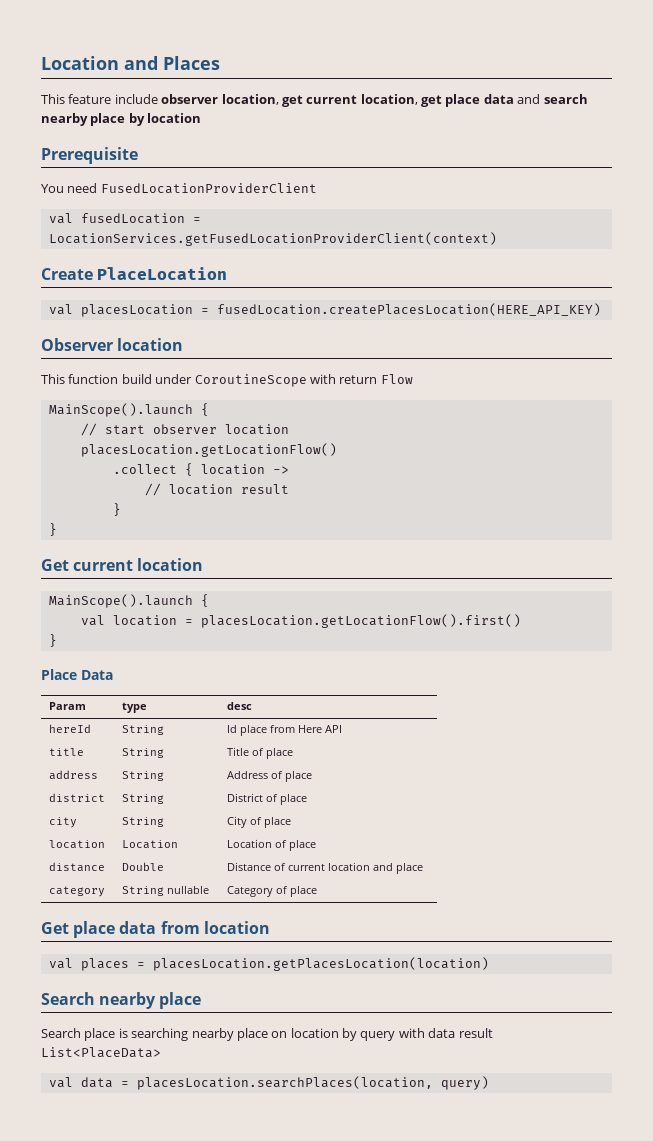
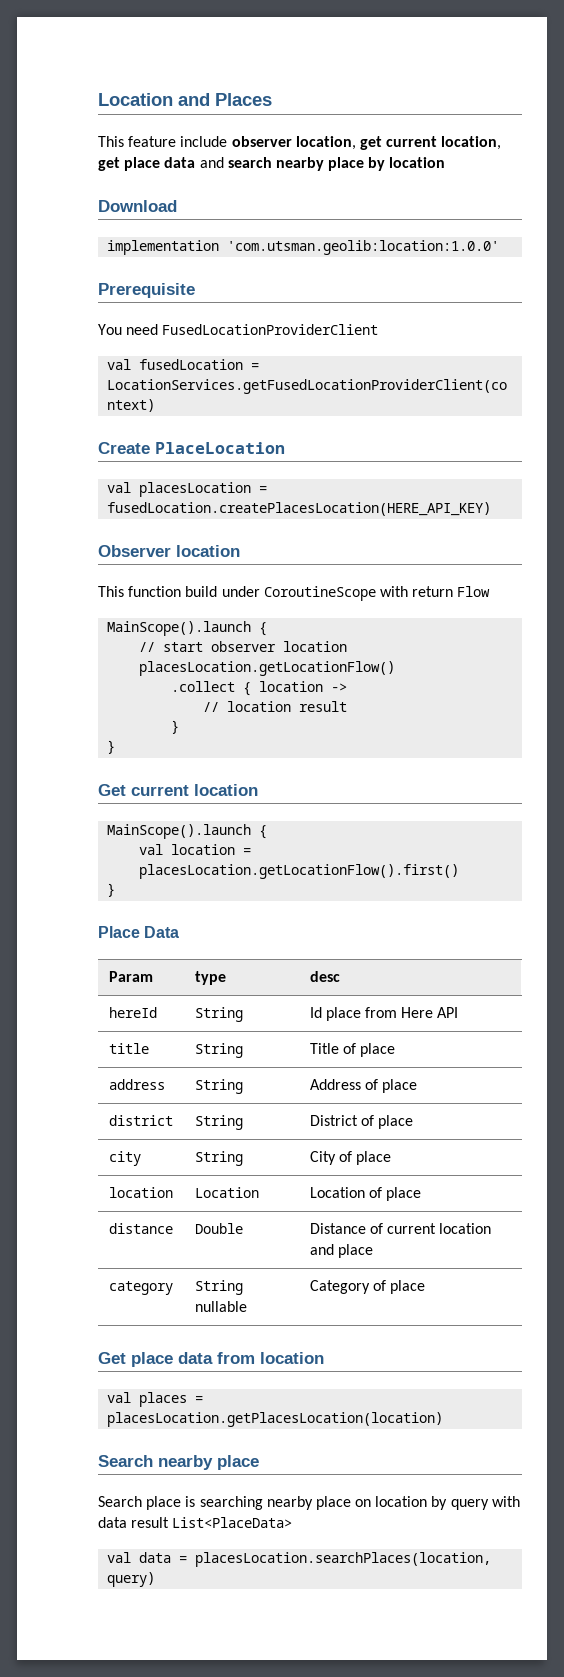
(202, 118) none -> [98,200,177,212] [107,240,500,255] // Download // implementation 'com.utsman.geolib:location:1.0.0'

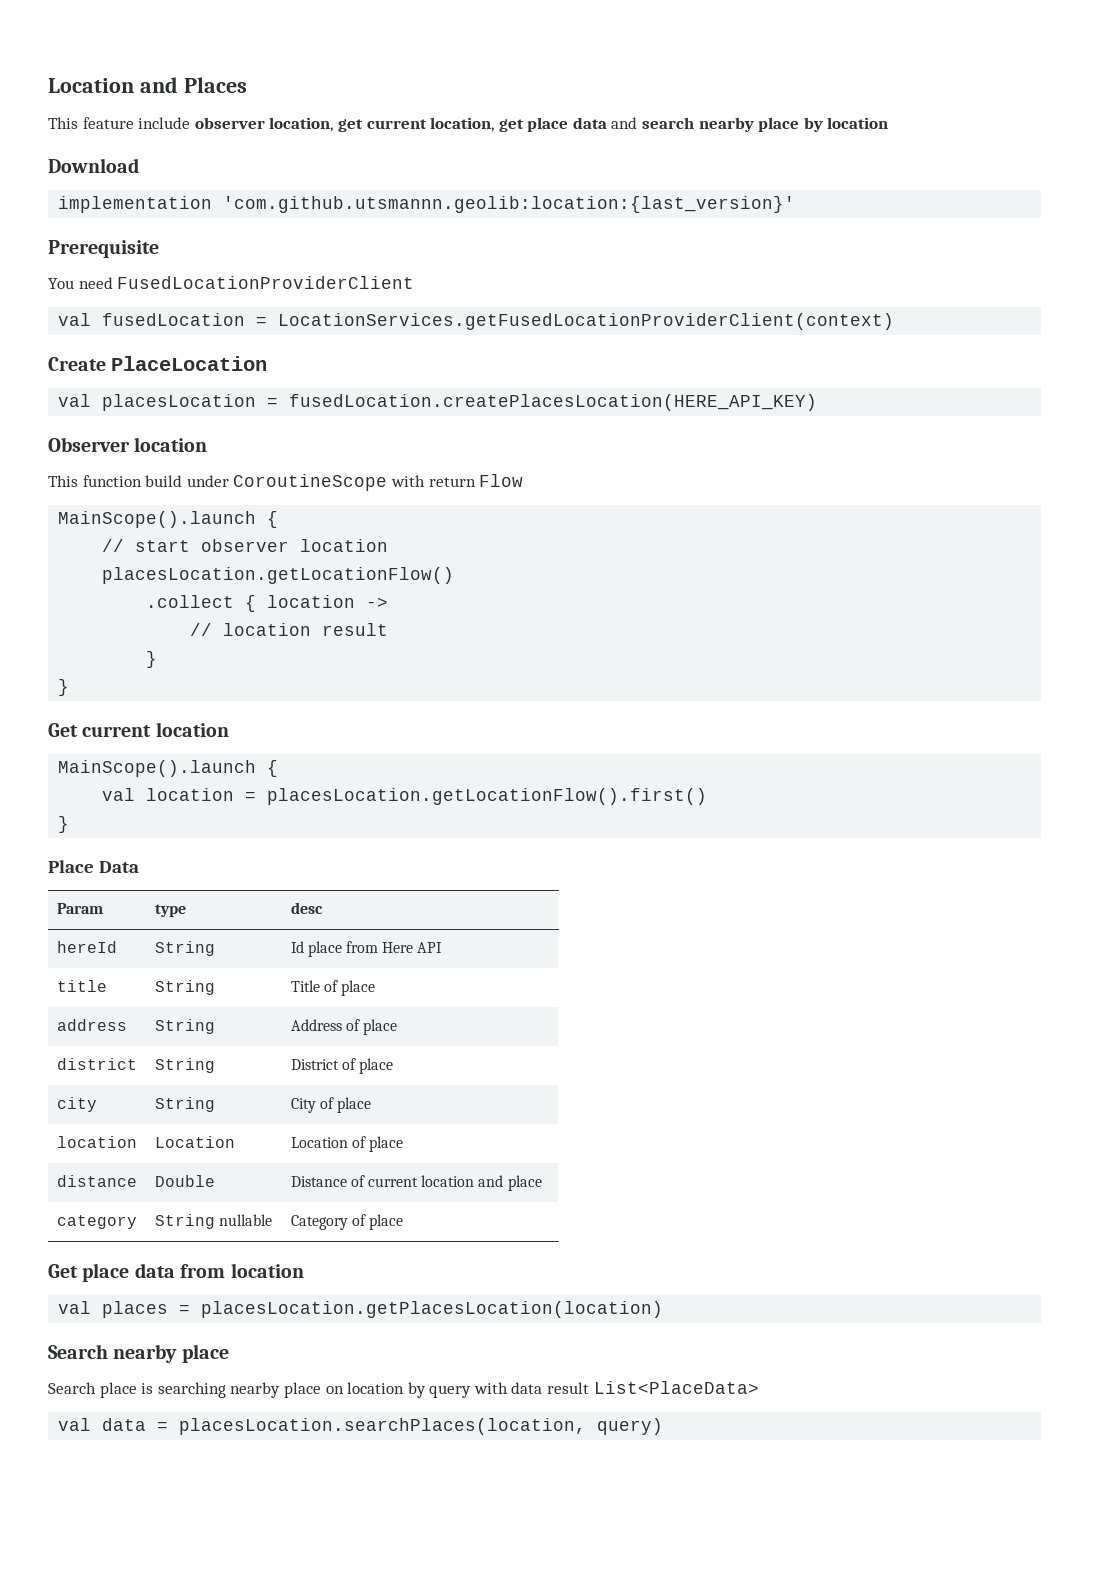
[227,240,500,255] 'com.utsman.geolib:location:1.0.0' -> [223,196,796,213] 'com.github.utsmannn.geolib:location:{last_version}'

